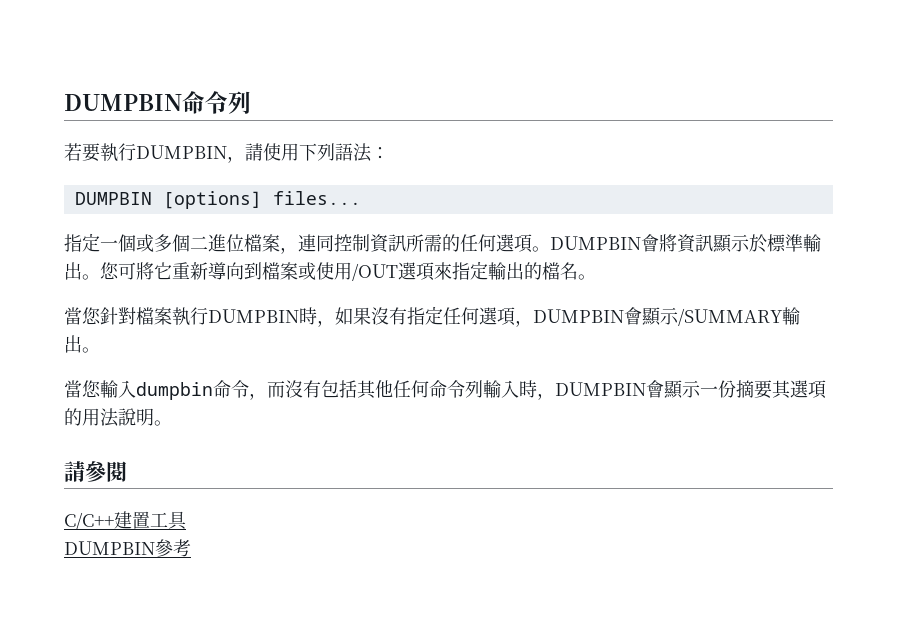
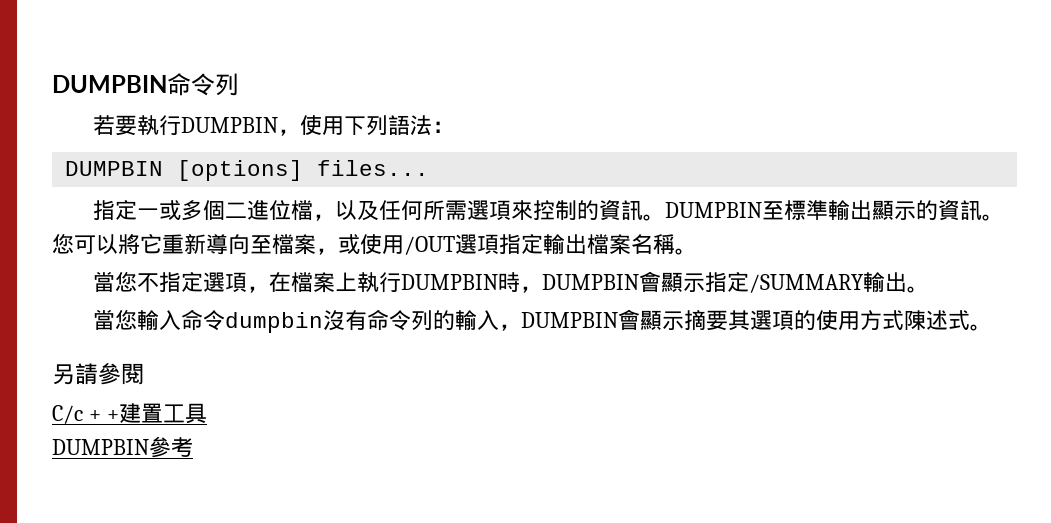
[245,143,263,161] 請 -> (301, 132) none
[118,234,136,252] 個 -> (160, 213) none
[262,234,821,254] [64,262,136,280] 案，連同控制資訊所需的任何選項。DUMPBIN會將資訊顯示於標準輸出。您可 -> [313,200,1005,221] [52,233,118,254] ，以及任何所需選項來控制的資訊。DUMPBIN至標準輸出顯示的資訊。您可以
[244,262,298,280] 到檔案 -> [250,234,338,255] 至檔案，
[434,262,452,280] 來 -> (499, 244) none
[524,262,596,280] [64,306,679,327] 的檔名。 // 當您針對檔案執行DUMPBIN時，如果沒有指定任何選項，DUMPBIN會顯示 -> [587,234,697,255] [93,271,750,293] 檔案名稱。 // 當您不指定選項，在檔案上執行DUMPBIN時，DUMPBIN會顯示指定
[136,380,736,400] dumpbin命令，而沒有包括其他任何命令列輸入時，DUMPBIN會顯示一份 -> [181,309,685,333] 命令dumpbin沒有命令列的輸入，DUMPBIN會顯示
[82,408,172,427] 用法說明。 // -> [816,310,993,331] [52,364,75,385] 使用方式陳述式。 // 另
[64,512,114,530] C/C++ -> [52,405,119,424] C/c + +

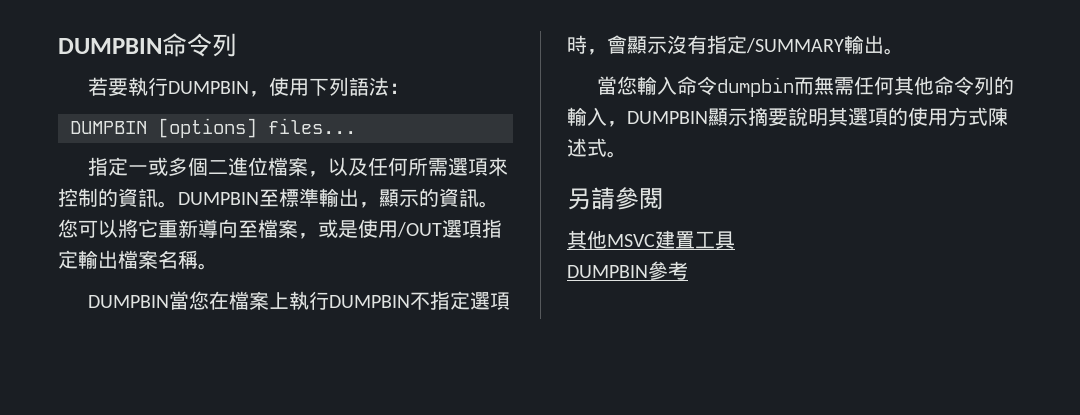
(314, 210) none -> [288,157,309,176] 案
(873, 210) none -> [359,202,379,208] ，
(360, 244) none -> [338,220,358,238] 是
[93,271,706,293] 當您不指定選項，在檔案上執行DUMPBIN時，DUMPBIN會顯示 -> [88,291,511,310] [567,35,707,55] DUMPBIN當您在檔案上執行DUMPBIN不指定選項時，會顯示沒有
[323,310,368,331] 沒有 -> [794,76,935,95] 而無需任何其他
[618,309,641,330] 會 -> (708, 117) none
(729, 320) none -> [788,107,828,126] 說明
[52,405,119,424] C/c + + -> [567,230,655,249] 其他MSVC

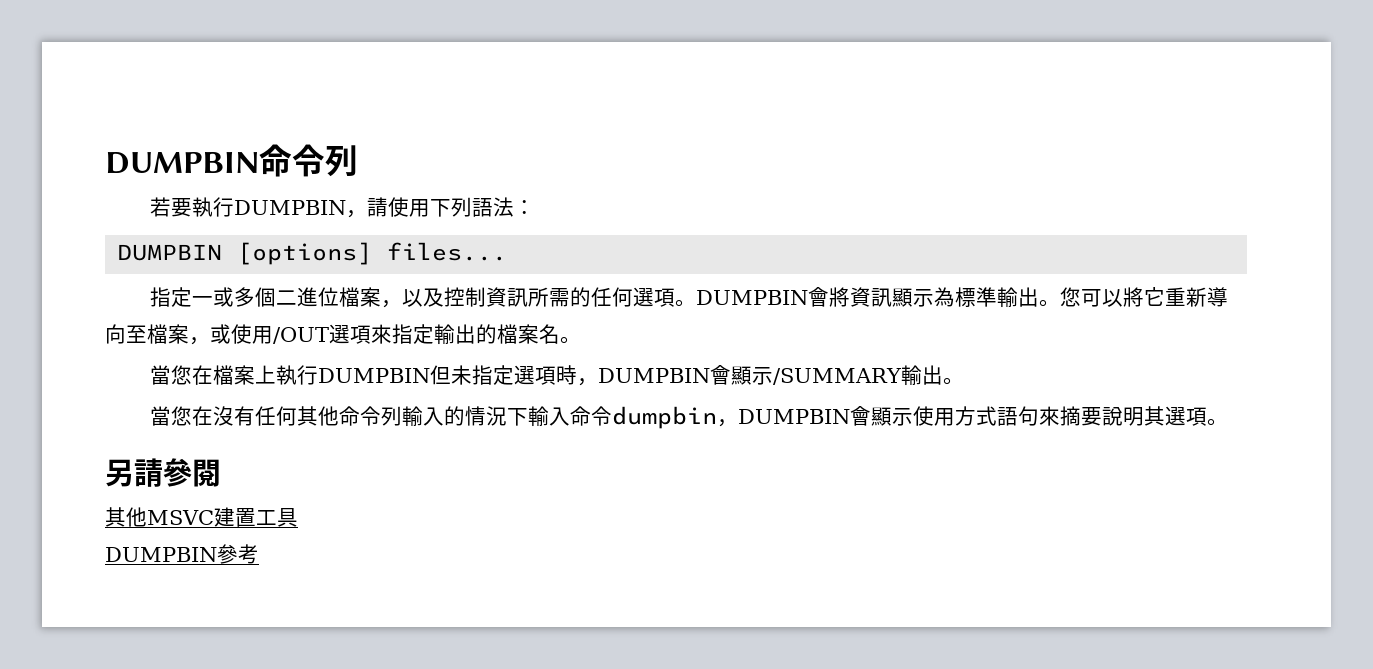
(270, 94) none -> [366,197,388,217] 請
[368,157,509,176] [58,188,479,208] 任何所需選項來控制的資訊。DUMPBIN至標準輸出，顯示的資訊 -> [443,287,1039,308] 控制資訊所需的任何選項。DUMPBIN會將資訊顯示為標準輸出
[338,220,358,238] 是 -> (231, 334) none
(482, 229) none -> [371,324,392,344] 來
[118,250,218,270] [88,295,170,308] 檔案名稱。 // DUMPBIN -> [476,324,581,344] 的檔案名。 //
[410,292,431,310] 不 -> [429,365,472,385] 但未
[607,35,747,54] 會顯示沒有指定 -> [597,365,773,385] DUMPBIN會顯示
[637,76,1015,97] [567,107,1008,127] [567,138,607,157] 輸入命令dumpbin而無需任何其他命令列的輸入，DUMPBIN顯示摘要說明其選項的使用方式陳述式 -> [191,406,1207,429] 在沒有任何其他命令列輸入的情況下輸入命令dumpbin，DUMPBIN會顯示使用方式語句來摘要說明其選項

